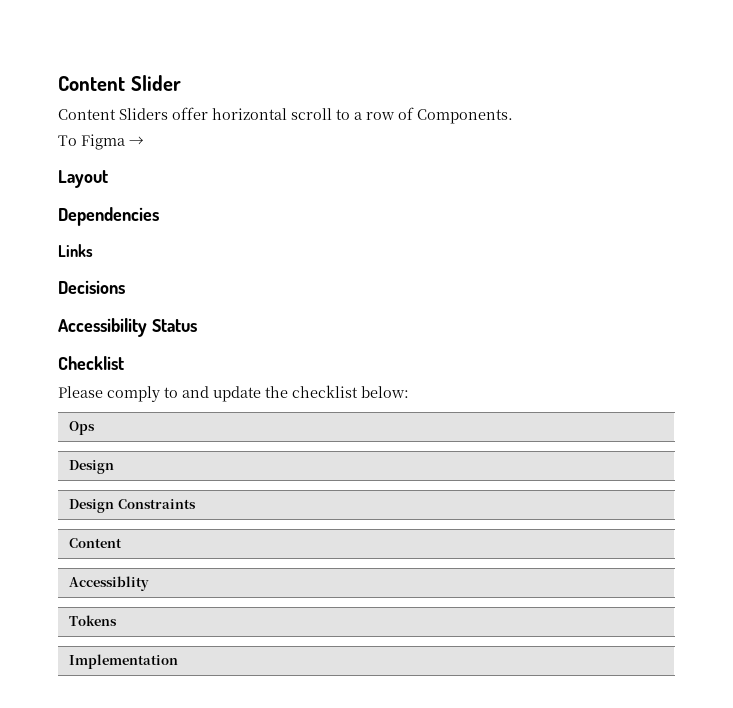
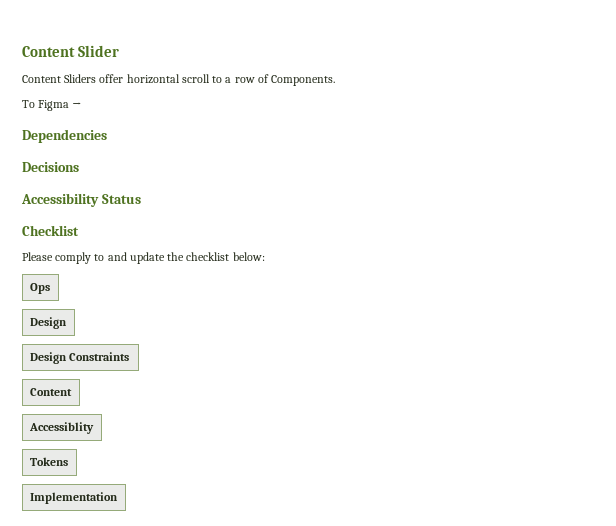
[58,170,108,188] // Layout -> (82, 105) none
[58,244,93,257] // Links -> (107, 136) none

